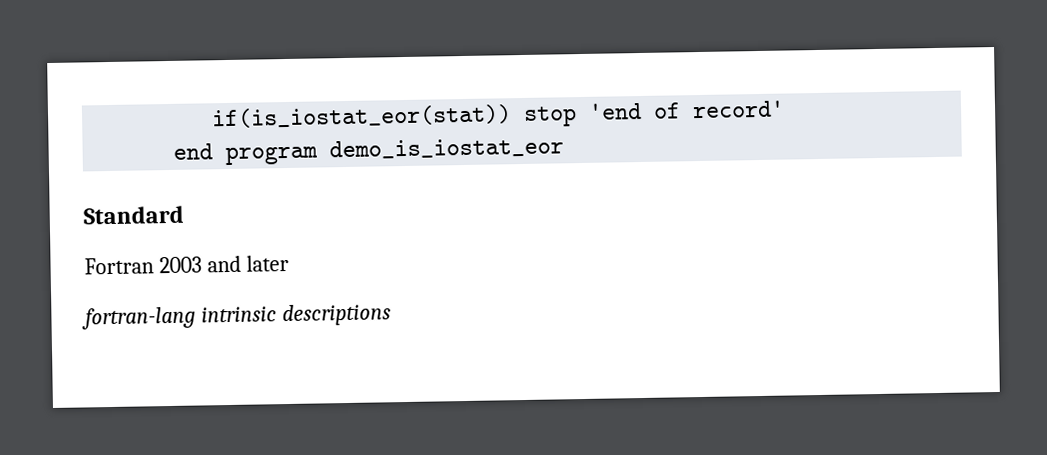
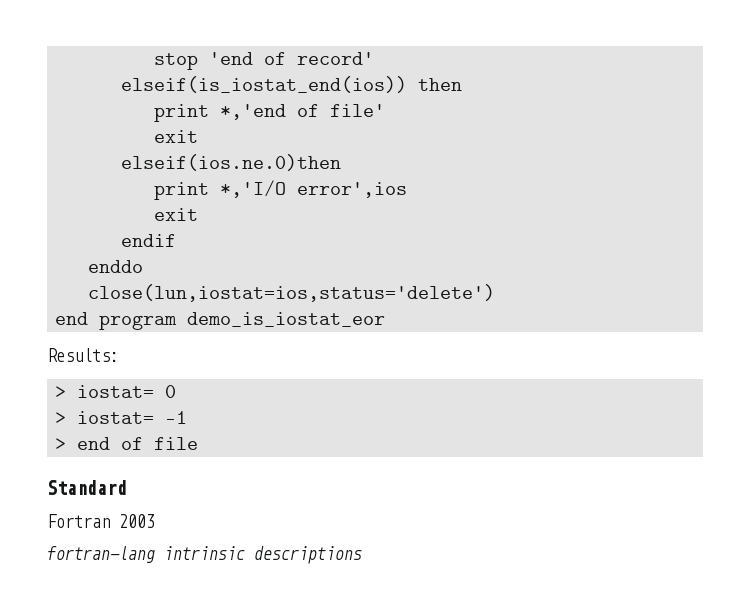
[211,104,513,129] if(is_iostat_eor(stat)) -> (154, 61) none
[173,137,565,166] end program demo_is_iostat_eor -> [121,76,463,93] [154,104,386,122] [154,130,199,143] [121,154,342,171] [154,180,408,200] [154,208,199,221] [121,234,177,247] [88,260,144,273] [88,284,496,302] [55,312,386,330] [47,348,119,362] [55,385,177,398] [55,411,188,424] [55,437,199,450] elseif(is_iostat_end(ios)) then // print *,'end of file' // exit // elseif(ios.ne.0)then // print *,'I/O error',ios // exit // endif // enddo // close(lun,iostat=ios,status='delete') // end program demo_is_iostat_eor // Results: // > iostat= 0 // > iostat= -1 // > end of file
[206,254,289,273] and later -> (155, 521) none

